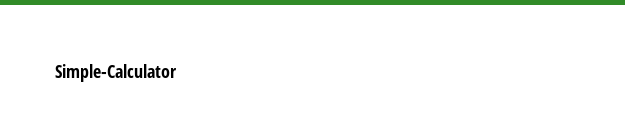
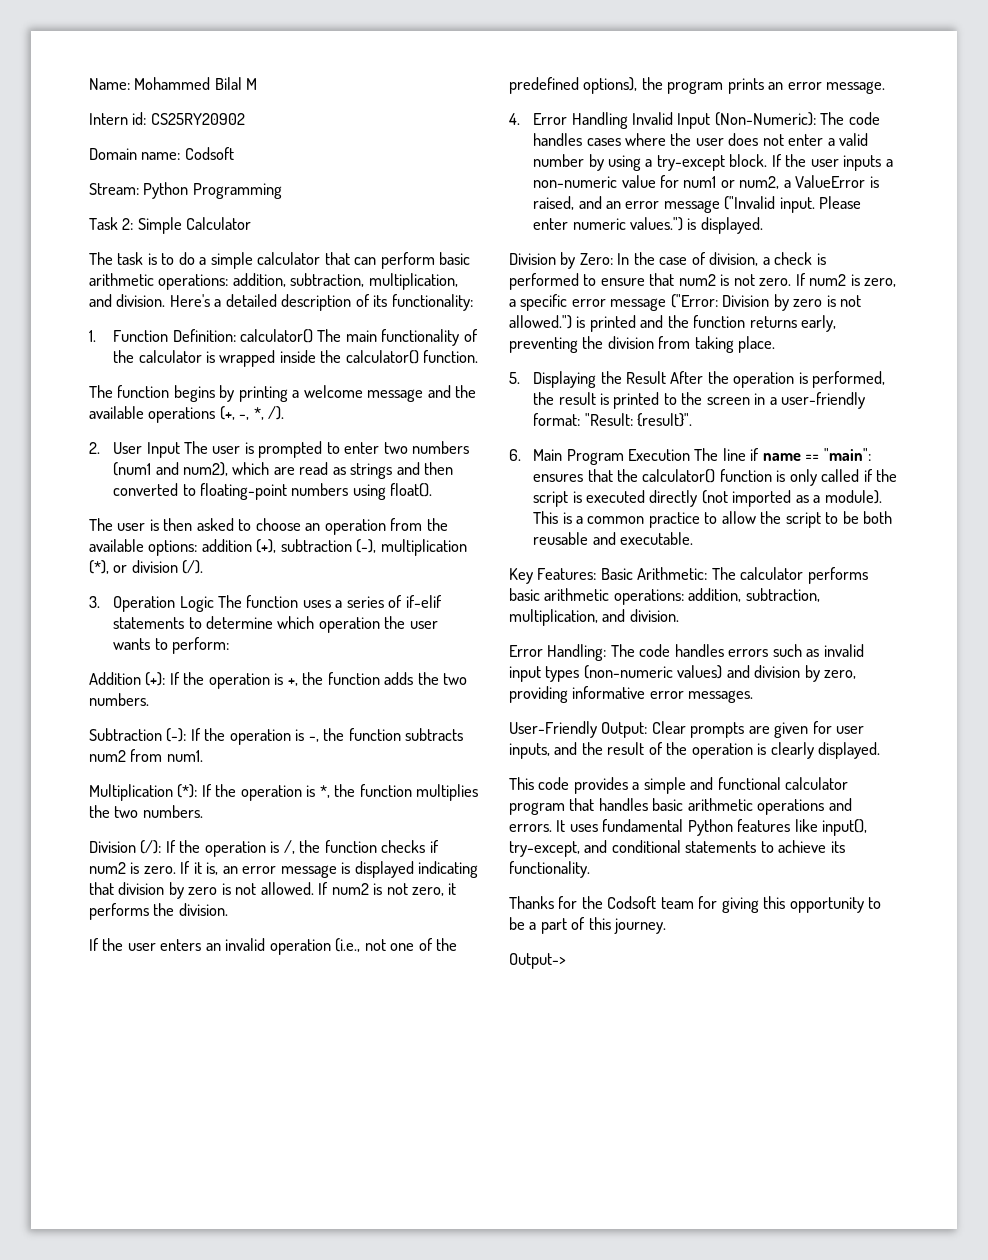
[55,64,177,82] Simple-Calculator -> [89,77,258,90] [89,112,245,125] [89,147,234,160] [89,182,282,199] [89,217,252,234] [89,252,471,269] [89,273,458,290] [89,294,473,311] [89,329,478,346] [113,350,479,367] [89,385,477,402] [89,406,285,423] [89,441,470,458] [113,462,454,479] [113,483,433,500] [89,518,448,535] [89,539,467,556] [89,560,204,574] [89,595,442,612] [113,616,438,633] [113,637,230,654] [89,672,468,689] [89,693,149,706] [89,728,464,745] [89,749,203,762] [89,784,479,801] [89,805,203,818] [89,840,439,857] [89,861,479,878] [89,882,457,899] [89,903,228,920] [89,938,458,955] [509,77,886,94] [509,112,880,129] [533,133,869,146] [533,154,893,171] [533,175,879,189] [533,196,862,213] [533,217,763,234] [509,252,826,269] [509,273,897,290] [509,294,862,311] [509,315,837,332] [509,336,776,353] [509,371,886,388] [533,392,866,409] [533,413,693,427] [509,448,871,465] [533,469,898,486] [533,490,882,507] [533,511,893,528] [533,532,694,545] [509,567,868,584] [509,588,820,605] [509,609,679,626] [509,644,864,661] [509,665,857,682] [509,686,754,703] [509,721,865,738] [509,742,881,759] [509,777,849,794] [509,798,852,815] [509,819,868,836] [509,840,845,857] [509,861,590,878] [509,896,882,913] [509,917,667,934] [509,953,566,969] Name: Mohammed Bilal M // Intern id: CS25RY20902 // Domain name: Codsoft // Stream: Python Programming // Task 2: Simple Calculator // The task is to do a simple calculator that can perform basic arithmetic operations: addition, subtraction, multiplication, and division. Here's a detailed description of its functionality: // 1. Function Definition: calculator() The main functionality of the calculator is wrapped inside the calculator() function. // The function begins by printing a welcome message and the available operations (+, -, *, /). // 2. User Input The user is prompted to enter two numbers (num1 and num2), which are read as strings and then converted to floating-point numbers using float(). // The user is then asked to choose an operation from the available options: addition (+), subtraction (-), multiplication (*), or division (/). // 3. Operation Logic The function uses a series of if-elif statements to determine which operation the user wants to perform: // Addition (+): If the operation is +, the function adds the two numbers. // Subtraction (-): If the operation is -, the function subtracts num2 from num1. // Multiplication (*): If the operation is *, the function multiplies the two numbers. // Division (/): If the operation is /, the function checks if num2 is zero. If it is, an error message is displayed indicating that division by zero is not allowed. If num2 is not zero, it performs the division. // If the user enters an invalid operation (i.e., not one of the predefined options), the program prints an error message. // 4. Error Handling Invalid Input (Non-Numeric): The code handles cases where the user does not enter a valid number by using a try-except block. If the user inputs a non-numeric value for num1 or num2, a ValueError is raised, and an error message ("Invalid input. Please enter numeric values.") is displayed. // Division by Zero: In the case of division, a check is performed to ensure that num2 is not zero. If num2 is zero, a specific error message ("Error: Division by zero is not allowed.") is printed and the function returns early, preventing the division from taking place. // 5. Displaying the Result After the operation is performed, the result is printed to the screen in a user-friendly format: "Result: {result}". // 6. Main Program Execution The line if name == "main": ensures that the calculator() function is only called if the script is executed directly (not imported as a module). This is a common practice to allow the script to be both reusable and executable. // Key Features: Basic Arithmetic: The calculator performs basic arithmetic operations: addition, subtraction, multiplication, and division. // Error Handling: The code handles errors such as invalid input types (non-numeric values) and division by zero, providing informative error messages. // User-Friendly Output: Clear prompts are given for user inputs, and the result of the operation is clearly displayed. // This code provides a simple and functional calculator program that handles basic arithmetic operations and errors. It uses fundamental Python features like input(), try-except, and conditional statements to achieve its functionality. // Thanks for the Codsoft team for giving this opportunity to be a part of this journey. // Output->

